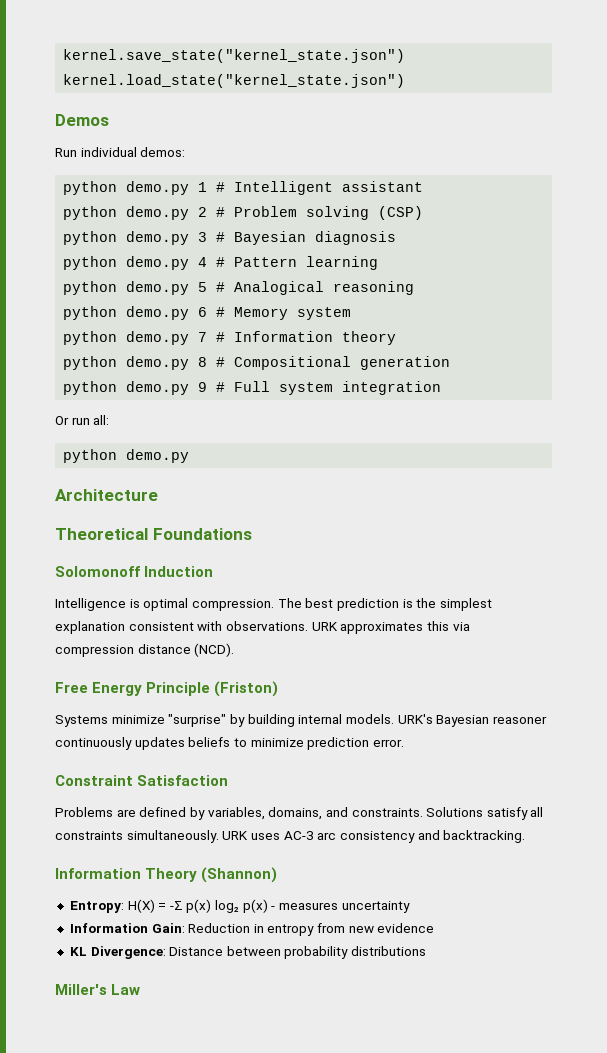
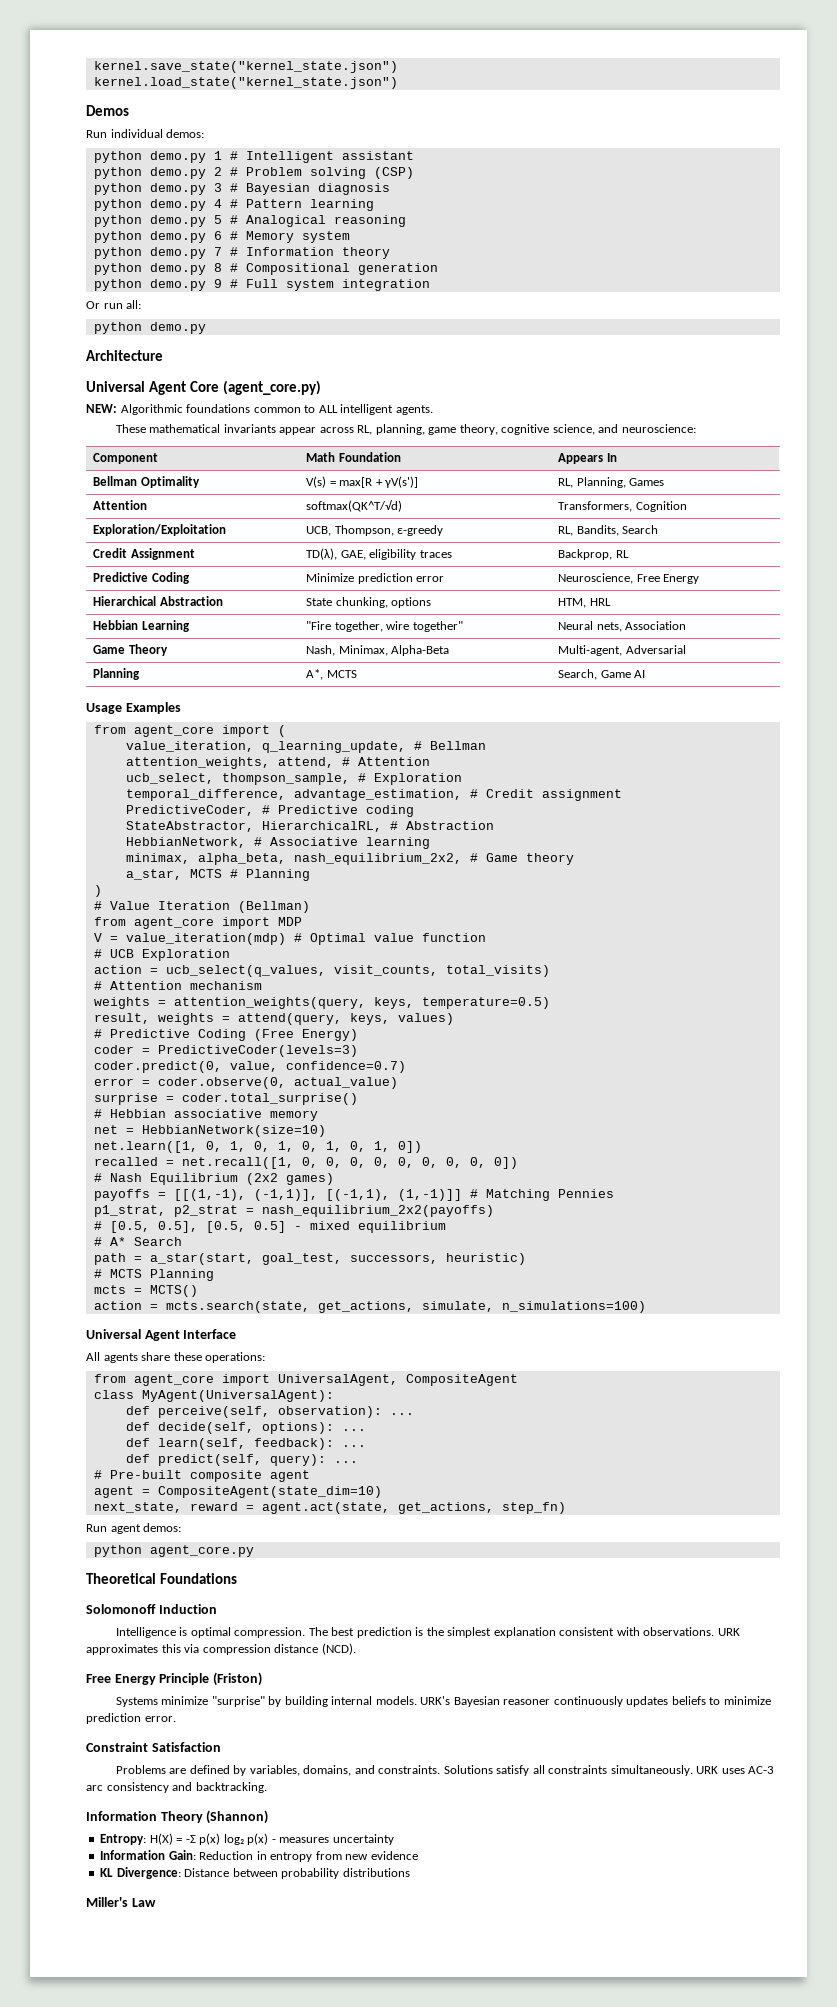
(158, 495) none -> [86,380,321,395] [86,404,433,415] [115,424,696,435] [93,453,159,464] [306,452,401,462] [558,453,617,464] [93,476,200,488] [306,476,419,488] [558,477,665,488] [93,500,148,510] [306,500,403,512] [558,501,687,512] [93,524,227,536] [306,525,444,536] [558,525,659,536] [93,548,195,560] [306,548,452,560] [558,549,629,560] [93,572,190,584] [306,573,445,584] [558,573,700,584] [93,596,223,606] [306,597,432,608] [558,598,611,608] [93,620,190,632] [306,621,463,632] [558,621,687,632] [93,644,168,656] [306,645,450,656] [558,645,686,656] [93,668,141,680] [306,669,357,680] [558,669,646,680] [86,702,181,714] [93,725,286,737] [125,741,486,753] [125,757,430,769] [125,773,462,785] [125,789,622,801] [125,805,414,817] [125,821,494,832] [125,837,430,849] [125,853,574,865] [125,869,310,881] [93,885,102,897] [93,901,310,913] [93,917,302,929] [93,933,486,945] [93,949,230,961] [93,965,550,977] [93,981,262,990] [93,997,550,1009] [93,1013,454,1025] [93,1029,358,1041] [93,1045,358,1057] [93,1061,406,1073] [93,1077,398,1089] [93,1093,358,1105] [93,1109,318,1121] [93,1125,326,1137] [93,1141,422,1153] [93,1157,518,1169] [93,1173,334,1185] [93,1189,614,1201] [93,1205,494,1217] [93,1221,446,1233] [93,1237,182,1246] [93,1253,526,1265] [93,1269,214,1281] [93,1285,198,1297] [93,1301,646,1313] [86,1329,237,1341] [86,1352,266,1363] [93,1374,518,1386] [93,1390,334,1402] [125,1406,414,1418] [125,1422,366,1434] [125,1438,366,1450] [125,1454,358,1466] [93,1470,310,1482] [93,1486,382,1498] [93,1502,566,1514] [86,1523,182,1534] [93,1545,254,1557] // Universal Agent Core (agent_core.py) // NEW: Algorithmic foundations common to ALL intelligent agents. // These mathematical invariants appear across RL, planning, game theory, cognitive science, and neuroscience: // Component | Math Foundation | Appears In // Bellman Optimality | V(s) = max[R + γV(s')] | RL, Planning, Games // Attention | softmax(QK^T/√d) | Transformers, Cognition // Exploration/Exploitation | UCB, Thompson, ε-greedy | RL, Bandits, Search // Credit Assignment | TD(λ), GAE, eligibility traces | Backprop, RL // Predictive Coding | Minimize prediction error | Neuroscience, Free Energy // Hierarchical Abstraction | State chunking, options | HTM, HRL // Hebbian Learning | "Fire together, wire together" | Neural nets, Association // Game Theory | Nash, Minimax, Alpha-Beta | Multi-agent, Adversarial // Planning | A*, MCTS | Search, Game AI // Usage Examples // from agent_core import ( // value_iteration, q_learning_update, # Bellman // attention_weights, attend, # Attention // ucb_select, thompson_sample, # Exploration // temporal_difference, advantage_estimation, # Credit assignment // PredictiveCoder, # Predictive coding // StateAbstractor, HierarchicalRL, # Abstraction // HebbianNetwork, # Associative learning // minimax, alpha_beta, nash_equilibrium_2x2, # Game theory // a_star, MCTS # Planning // ) // # Value Iteration (Bellman) // from agent_core import MDP // V = value_iteration(mdp) # Optimal value function // # UCB Exploration // action = ucb_select(q_values, visit_counts, total_visits) // # Attention mechanism // weights = attention_weights(query, keys, temperature=0.5) // result, weights = attend(query, keys, values) // # Predictive Coding (Free Energy) // coder = PredictiveCoder(levels=3) // coder.predict(0, value, confidence=0.7) // error = coder.observe(0, actual_value) // surprise = coder.total_surprise() // # Hebbian associative memory // net = HebbianNetwork(size=10) // net.learn([1, 0, 1, 0, 1, 0, 1, 0, 1, 0]) // recalled = net.recall([1, 0, 0, 0, 0, 0, 0, 0, 0, 0]) // # Nash Equilibrium (2x2 games) // payoffs = [[(1,-1), (-1,1)], [(-1,1), (1,-1)]] # Matching Pennies // p1_strat, p2_strat = nash_equilibrium_2x2(payoffs) // # [0.5, 0.5], [0.5, 0.5] - mixed equilibrium // # A* Search // path = a_star(start, goal_test, successors, heuristic) // # MCTS Planning // mcts = MCTS() // action = mcts.search(state, get_actions, simulate, n_simulations=100) // Universal Agent Interface // All agents share these operations: // from agent_core import UniversalAgent, CompositeAgent // class MyAgent(UniversalAgent): // def perceive(self, observation): ... // def decide(self, options): ... // def learn(self, feedback): ... // def predict(self, query): ... // # Pre-built composite agent // agent = CompositeAgent(state_dim=10) // next_state, reward = agent.act(state, get_actions, step_fn) // Run agent demos: // python agent_core.py

